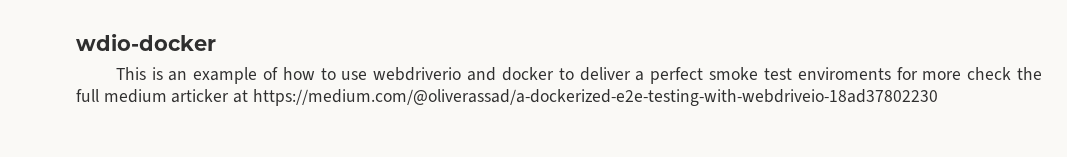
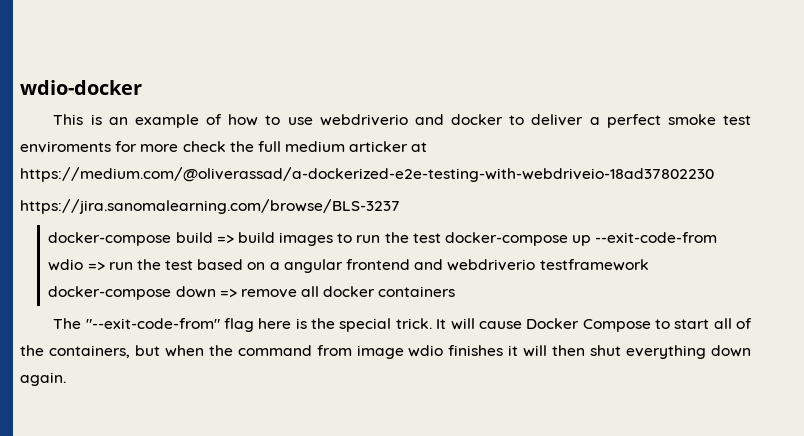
(938, 97) none -> [20,199,400,214] [48,232,718,246] [48,259,649,273] [48,286,456,300] [53,318,752,332] [20,345,751,359] [20,372,66,386] // https://jira.sanomalearning.com/browse/BLS-3237 // docker-compose build => build images to run the test docker-compose up --exit-code-from wdio => run the test based on a angular frontend and webdriverio testframework docker-compose down => remove all docker containers // The "--exit-code-from" flag here is the special trick. It will cause Docker Compose to start all of the containers, but when the command from image wdio finishes it will then shut everything down again.

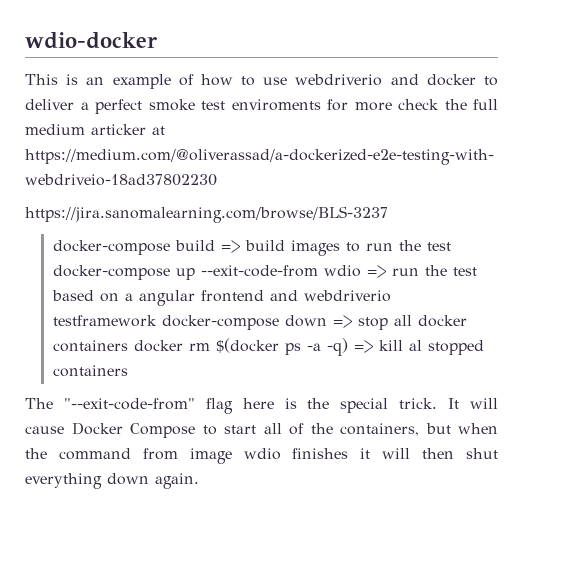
[240,289,297,298] remove -> [357,317,388,330] stop
(456, 291) none -> [133,338,484,356] [52,365,128,377] docker rm $(docker ps -a -q) => kill al stopped containers

